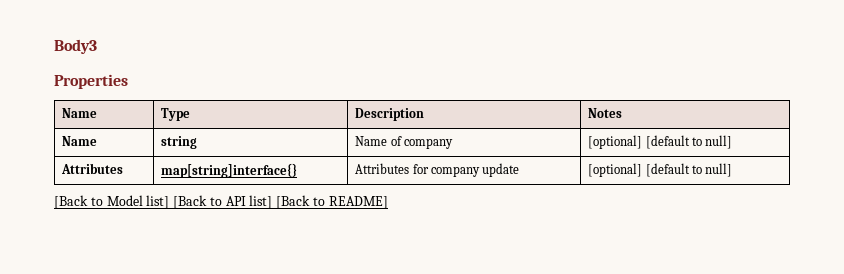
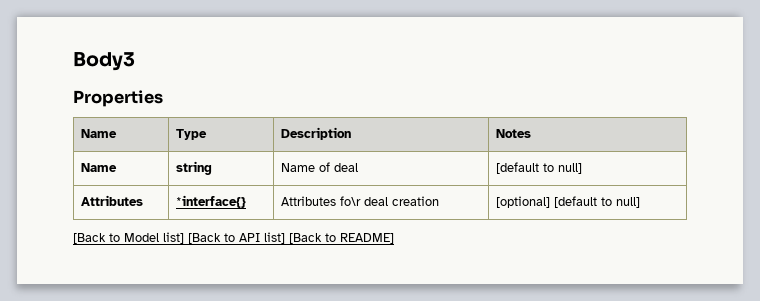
[403,138,453,149] [588,135,643,149] company | [optional] -> [333,163,358,172] deal |
[161,163,298,178] [355,163,520,177] map[string]interface{} | Attributes for company update -> [175,195,246,208] [280,196,439,206] *interface{} | Attributes fo\r deal creation

